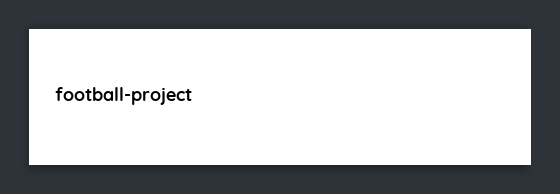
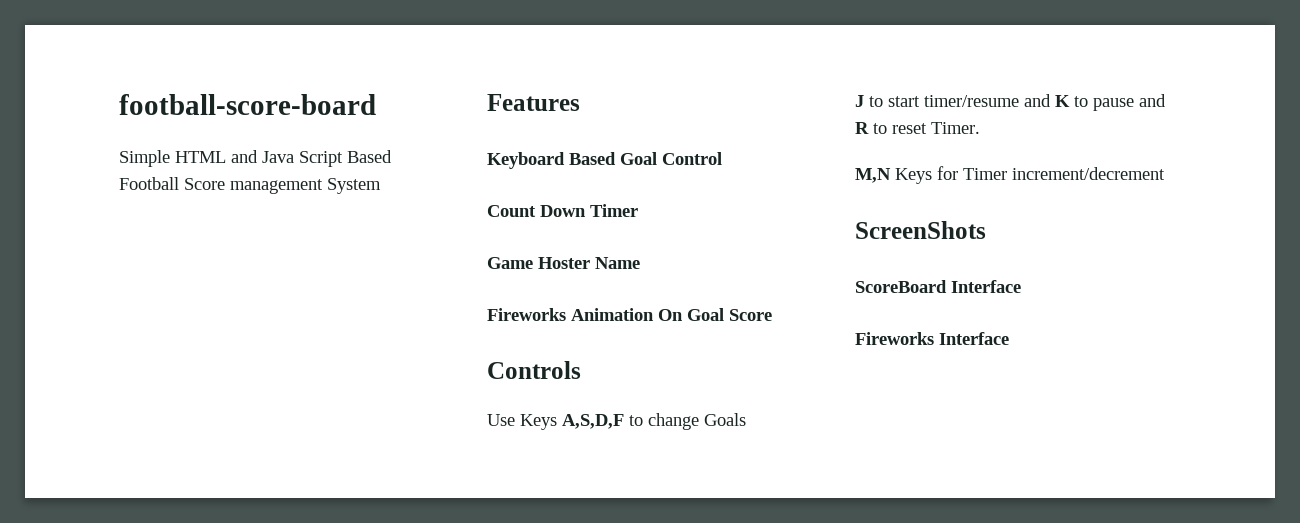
[55,87,192,105] football-project -> [119,94,376,115] [119,150,392,167] [119,177,381,194] [487,94,580,111] [487,152,722,169] [487,204,638,217] [487,257,640,269] [487,308,772,321] [487,361,581,379] [487,413,746,430] [855,94,1166,111] [855,122,980,134] [855,166,1165,184] [855,221,986,239] [855,280,1021,293] [855,332,1009,345] football-score-board // Simple HTML and Java Script Based Football Score management System // Features // Keyboard Based Goal Control // Count Down Timer // Game Hoster Name // Fireworks Animation On Goal Score // Controls // Use Keys A,S,D,F to change Goals // J to start timer/resume and K to pause and R to reset Timer. // M,N Keys for Timer increment/decrement // ScreenShots // ScoreBoard Interface // Fireworks Interface

